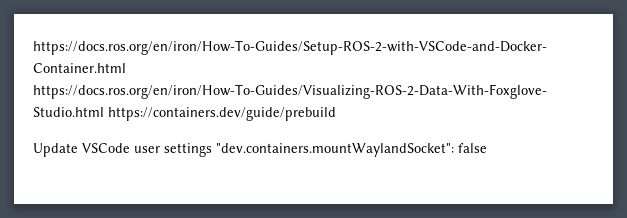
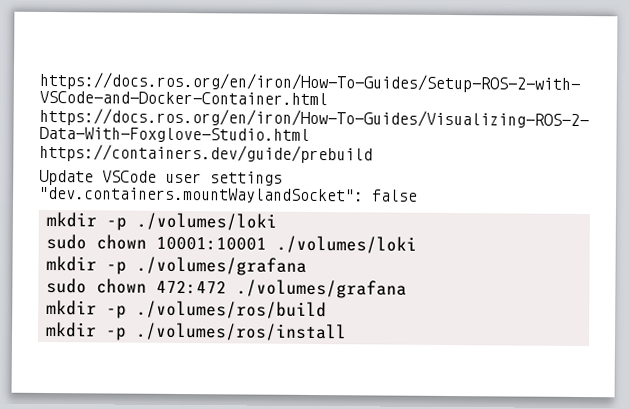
(487, 148) none -> [45,211,277,231] [45,233,417,254] [45,255,307,276] [45,277,407,299] [45,299,327,320] [44,321,347,342] // mkdir -p ./volumes/loki // sudo chown 10001:10001 ./volumes/loki // mkdir -p ./volumes/grafana // sudo chown 472:472 ./volumes/grafana // mkdir -p ./volumes/ros/build // mkdir -p ./volumes/ros/install

